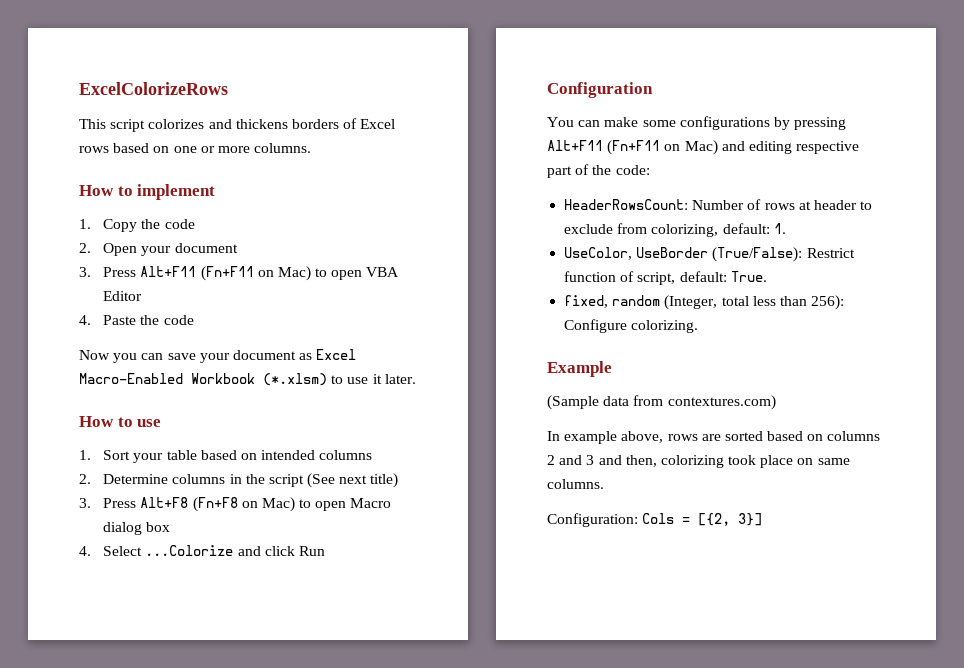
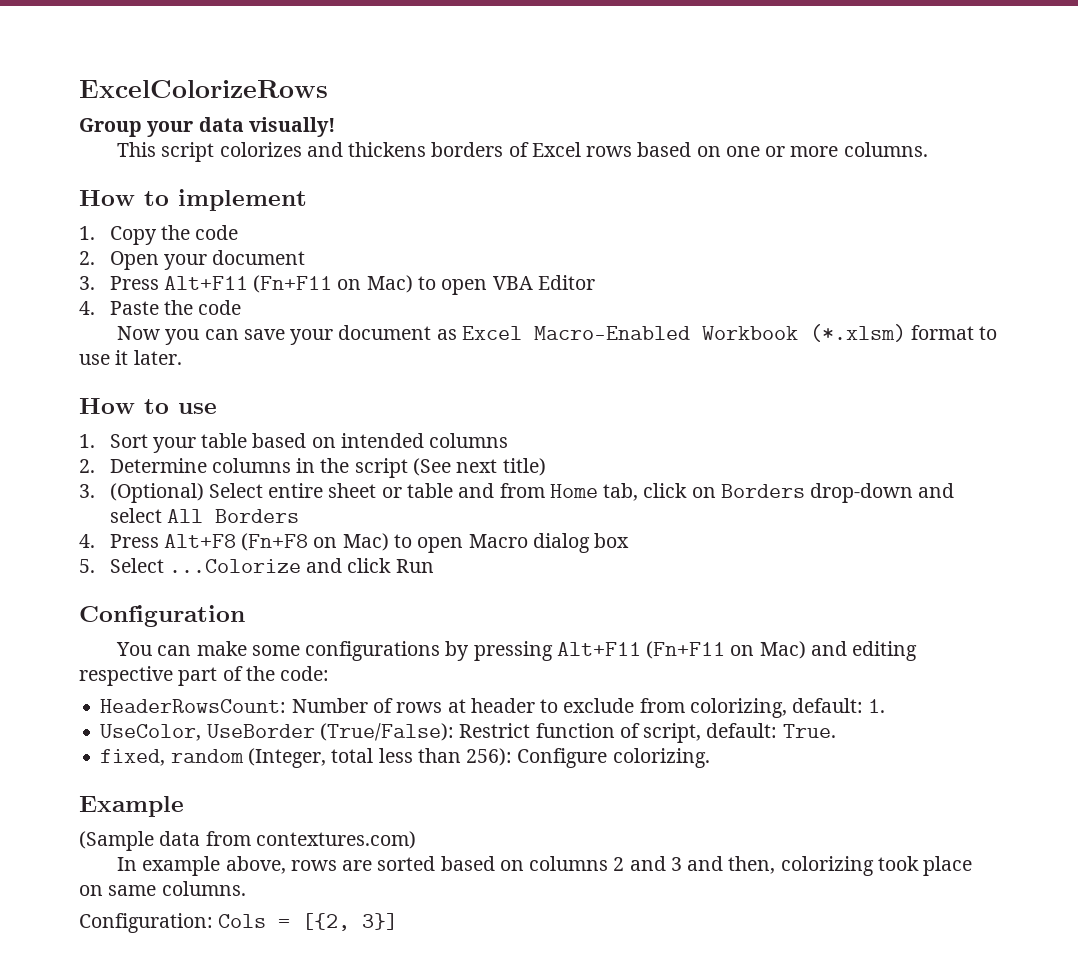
(228, 88) none -> [79,117,335,137] // Group your data visually!
(327, 379) none -> [911,325,975,340] format
(91, 503) none -> [109,483,955,503] [109,508,299,523] [79,534,95,548] (Optional) Select entire sheet or table and from Home tab, click on Borders drop-down and select All Borders // 4.
[79,546,91,556] 4. -> [79,559,95,573] 5.

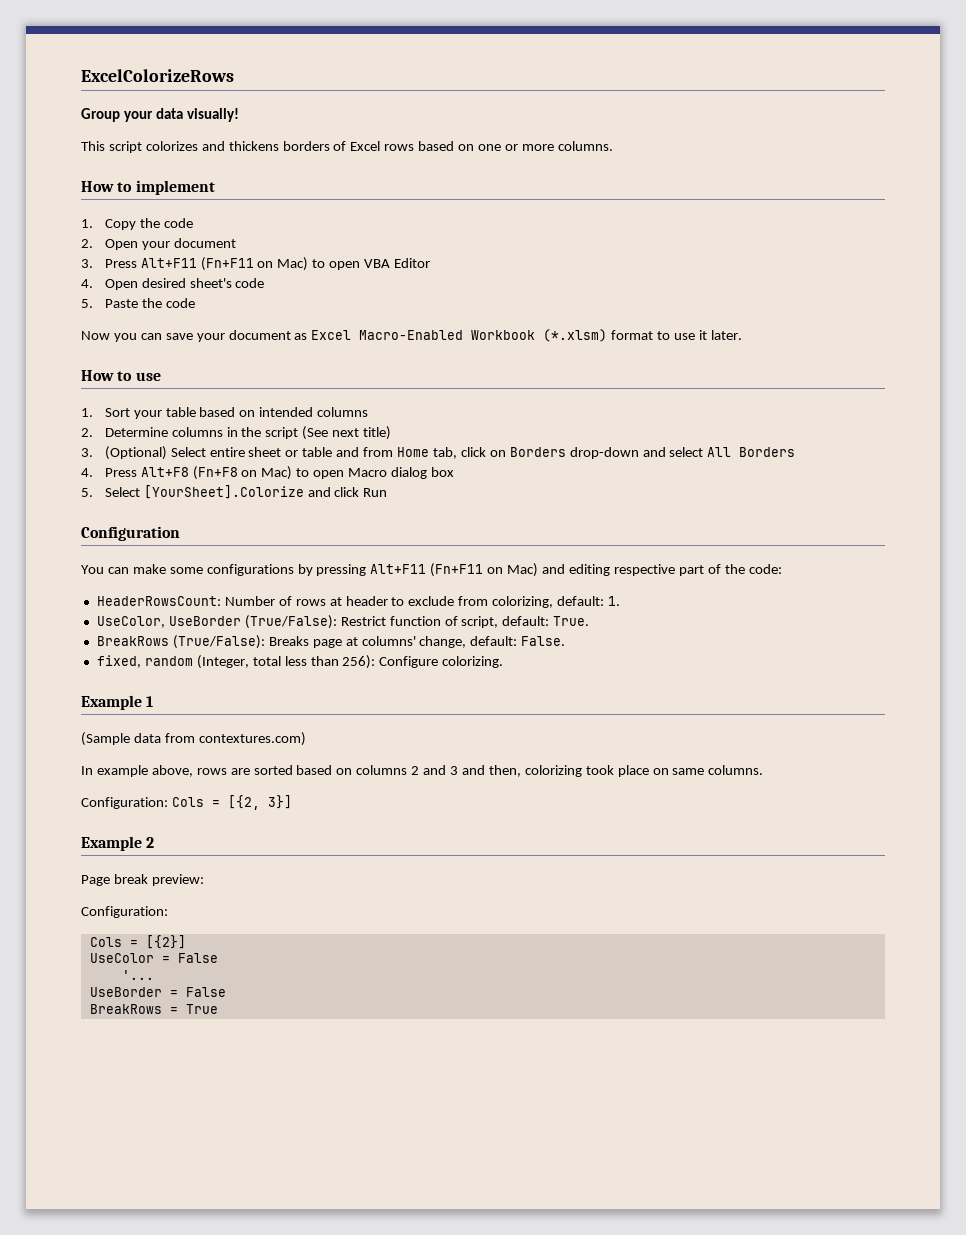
(95, 308) none -> [104,278,265,290] [81,299,93,308] Open desired sheet's code // 5.
[168,559,301,573] ...Colorize -> [143,485,304,499] [YourSheet].Colorize
(836, 731) none -> [96,635,566,649] // BreakRows (True/False): Breaks page at columns' change, default: False.
(184, 806) none -> [146,696,154,707] 1
(399, 921) none -> [81,836,155,851] [81,874,204,886] [81,906,168,918] [89,935,186,949] [89,953,218,963] [121,970,154,980] [89,987,226,997] [89,1004,218,1014] // Example 2 // Page break preview: // Configuration: // Cols = [{2}] // UseColor = False // '... // UseBorder = False // BreakRows = True

